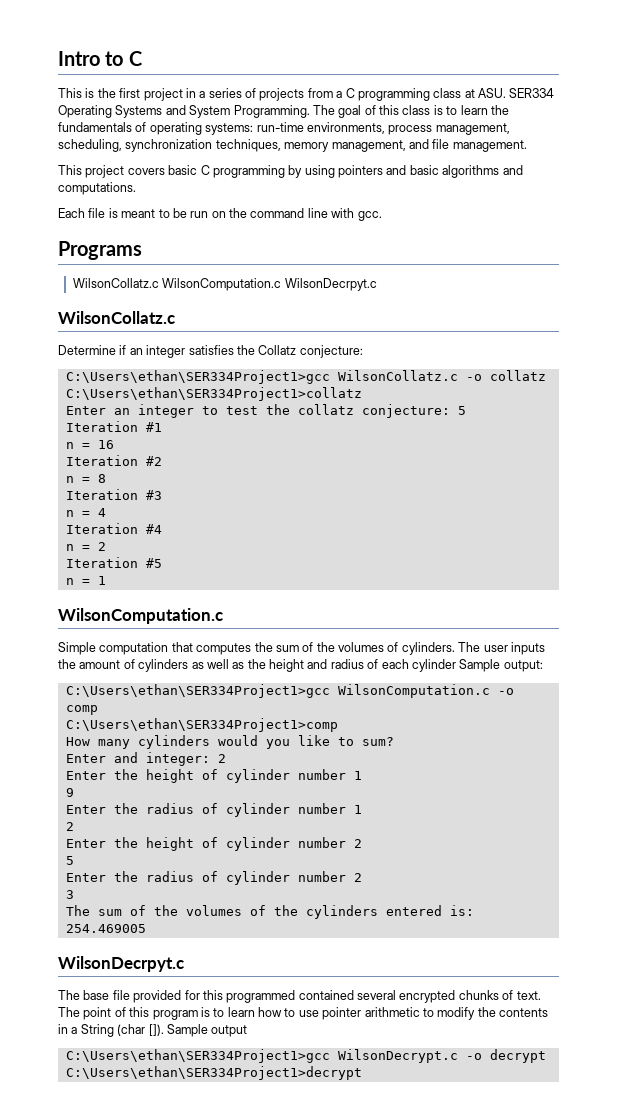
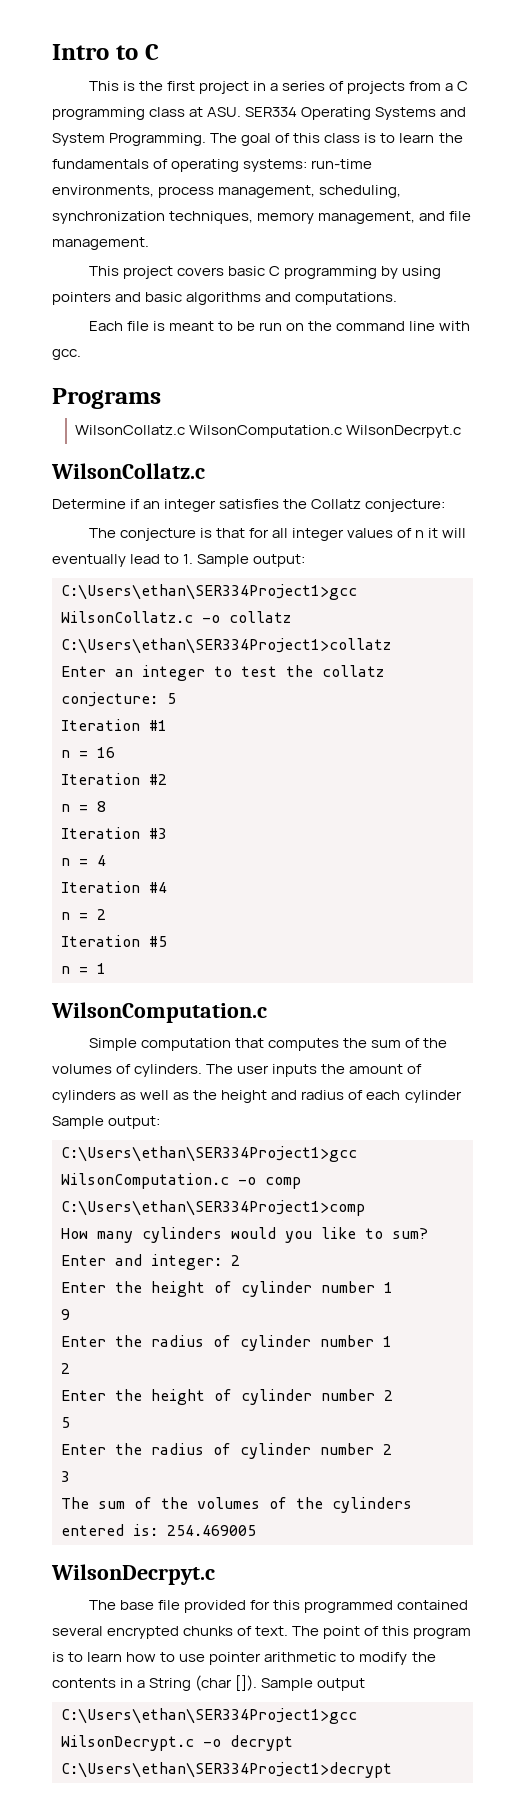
(363, 351) none -> [88,528,467,541] [52,554,306,567] // The conjecture is that for all integer values of n it will eventually lead to 1. Sample output:

